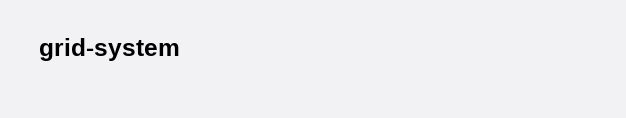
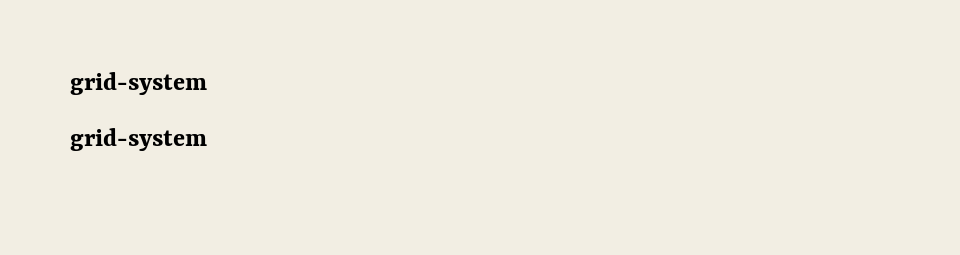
[39,38,180,61] grid-system -> [70,72,207,95] [70,128,207,151] grid-system // grid-system

